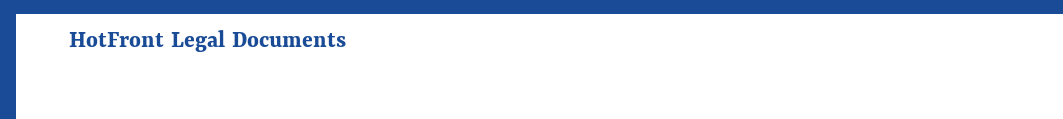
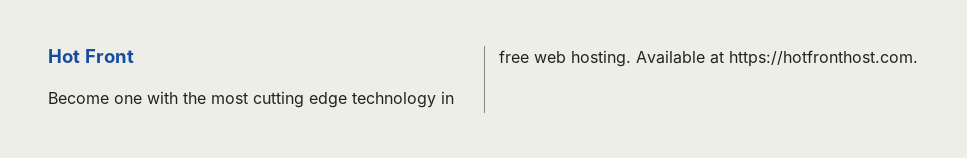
[69,30,346,52] HotFront Legal Documents -> [48,49,134,63] [48,91,454,108] [499,50,918,67] Hot Front // Become one with the most cutting edge technology in free web hosting. Available at https://hotfronthost.com.

